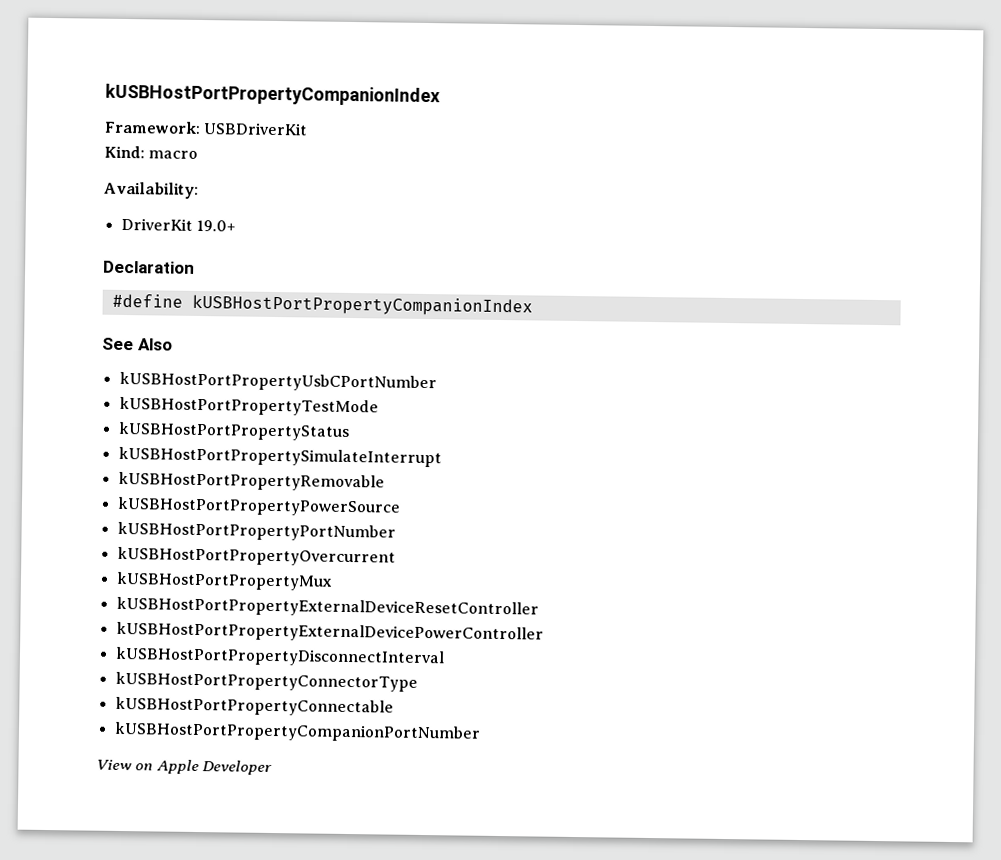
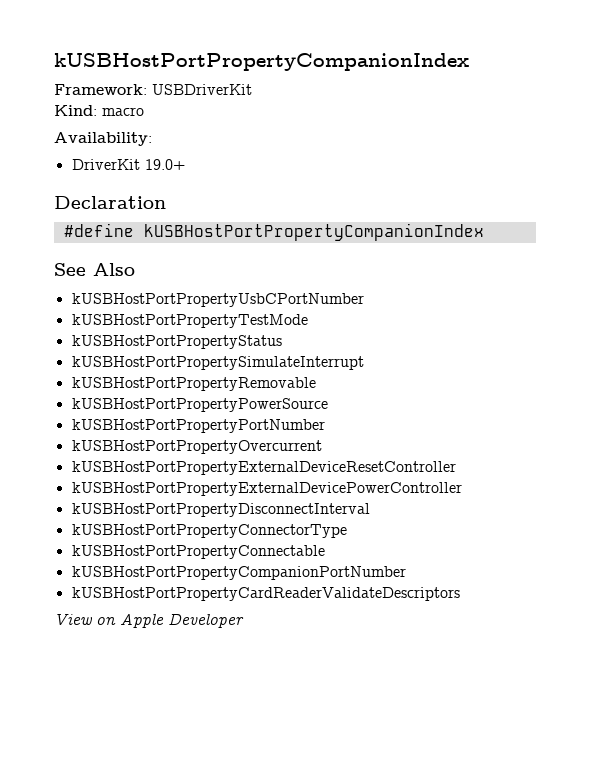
[115,571,333,591] // kUSBHostPortPropertyMux -> (322, 447) none
(481, 732) none -> [71,587,460,601] // kUSBHostPortPropertyCardReaderValidateDescriptors

